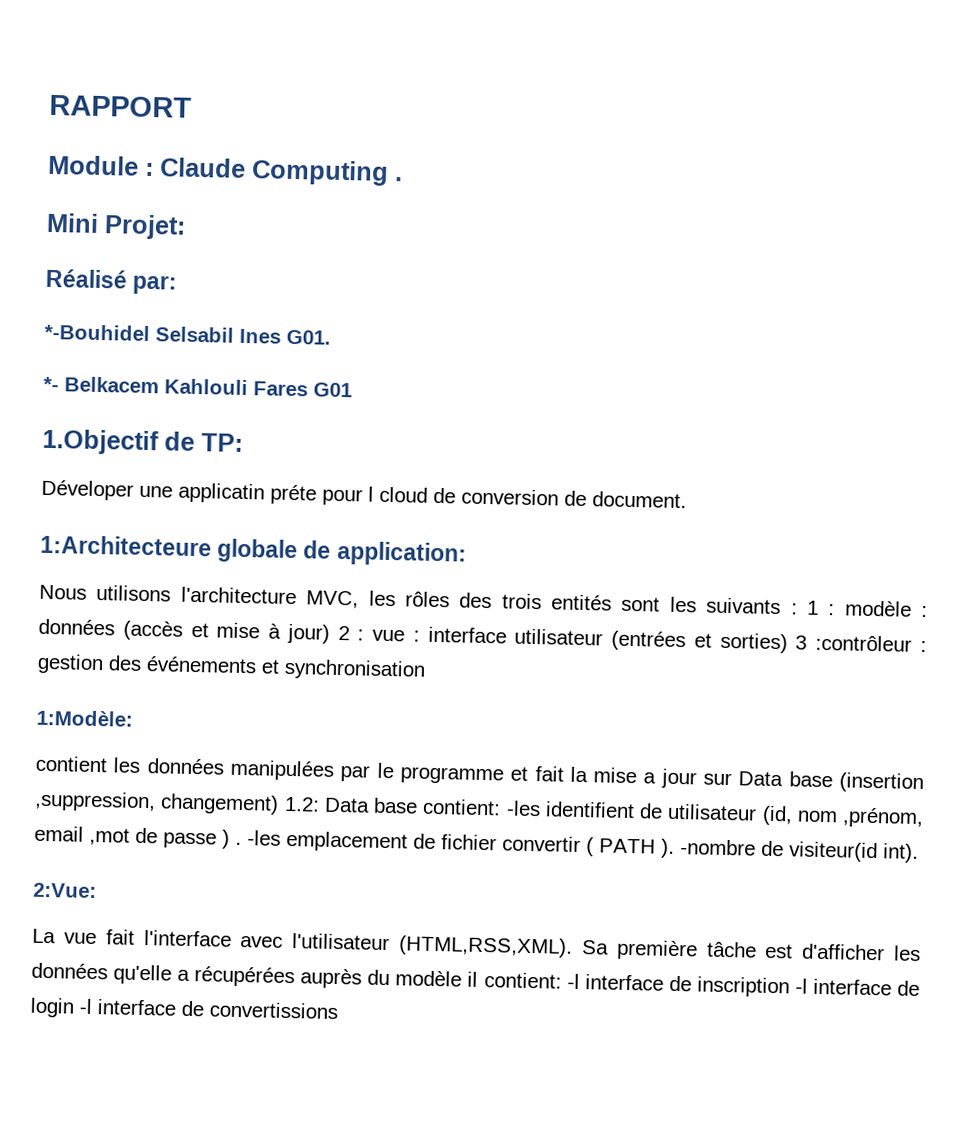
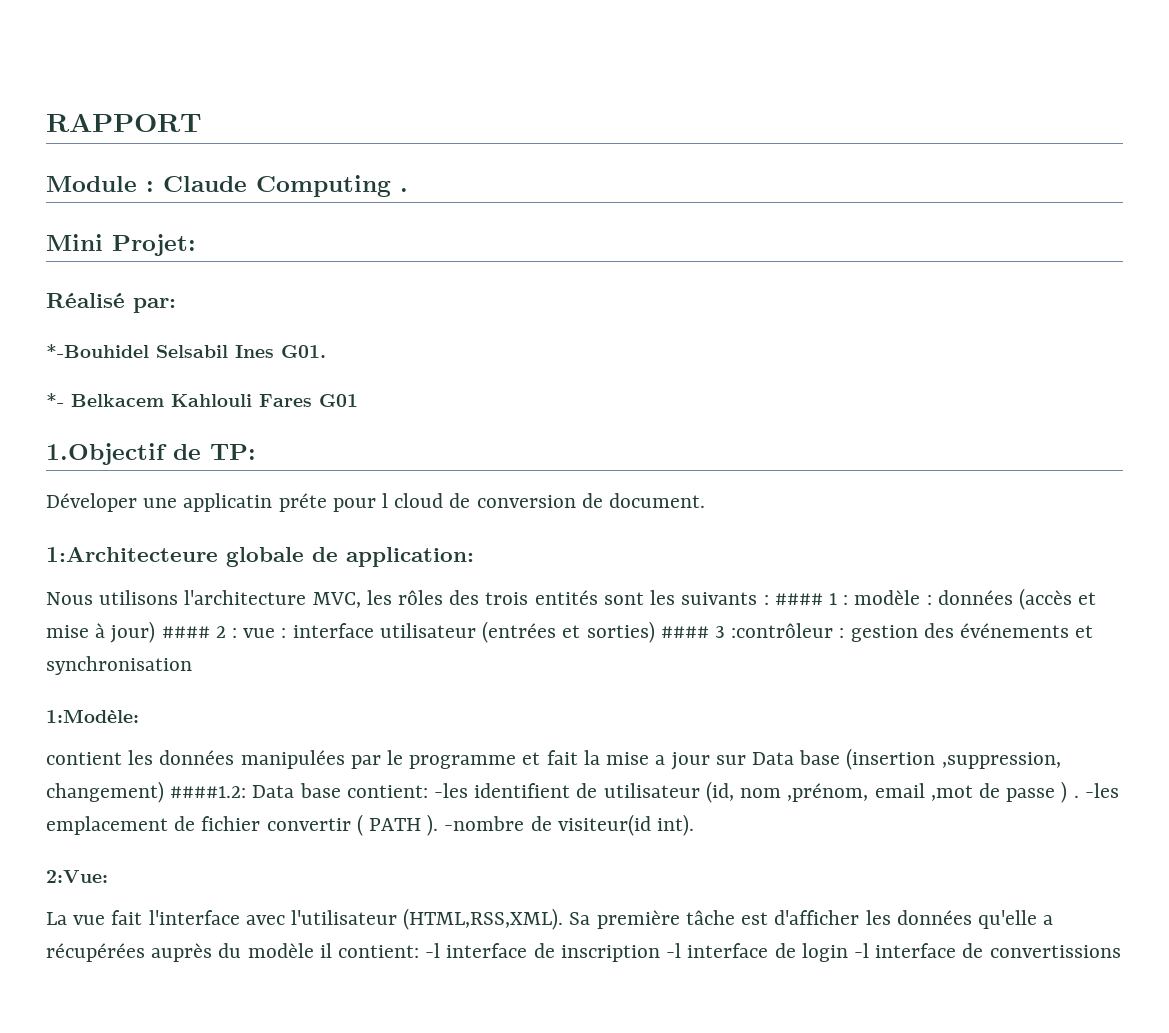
(798, 609) none -> [774,593,823,605] ####
(330, 633) none -> [161,626,210,638] ####
(788, 643) none -> [660,626,709,638] ####
[283,796,320,812] 1.2: -> [170,786,247,798] ####1.2:

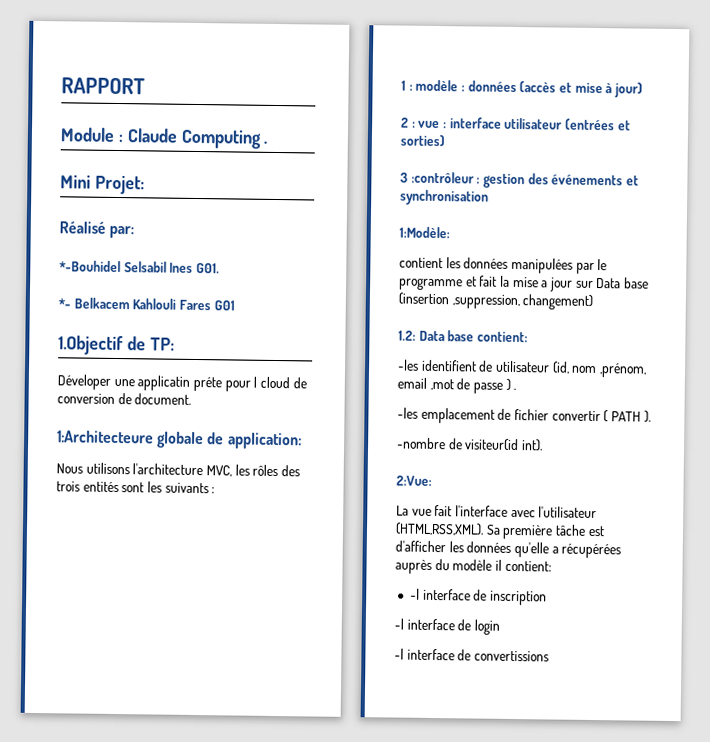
[774,593,823,605] #### -> (216, 490) //
[161,626,210,638] #### -> (643, 90) //
[660,626,709,638] #### -> (445, 140) //
[170,786,247,798] ####1.2: -> [398,330,416,341] // 1.2:
(428, 791) none -> (528, 337) //
(1079, 796) none -> (517, 389) //
(439, 825) none -> (651, 416) //
(420, 951) none -> (552, 566) //
(660, 953) none -> (547, 598) //
(848, 952) none -> (500, 627) //

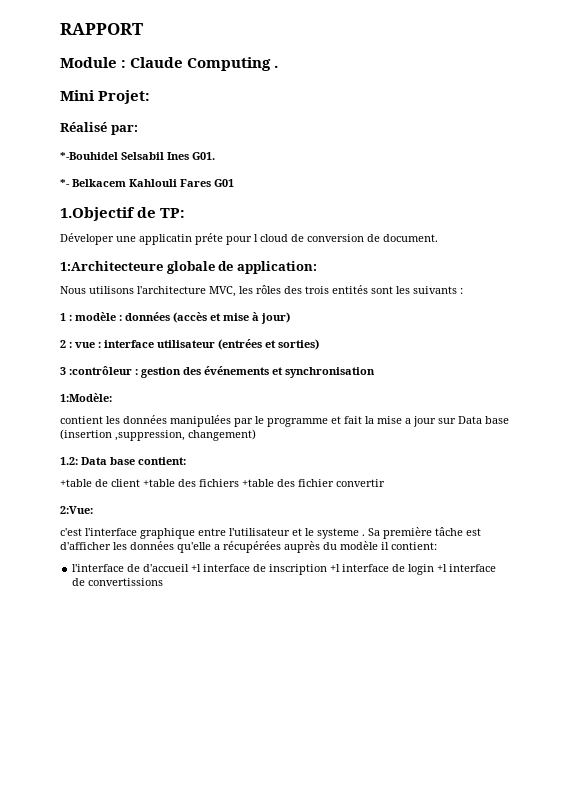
[398,359,647,378] [397,377,517,394] [397,407,651,424] [397,437,543,452] [396,475,432,486] [396,505,598,519] [395,522,484,536] -les identifient de utilisateur (id, nom ,prénom, email ,mot de passe ) . // -les emplacement de fichier convertir ( PATH ). // -nombre de visiteur(id int). // 2:Vue: // La vue fait l'interface avec l'utilisateur (HTML,RSS,XML). -> [60,479,385,487] [60,506,93,514] [60,528,365,539] +table de client +table des fichiers +table des fichier convertir // 2:Vue: // c'est l'interface graphique entre l'utilisateur et le systeme .
[409,588,420,600] -l -> [72,564,202,572] l'interface de d'accueil +l
[394,618,404,630] // -l -> [330,564,341,572] +l
[394,648,404,660] // -l -> [437,564,448,572] +l

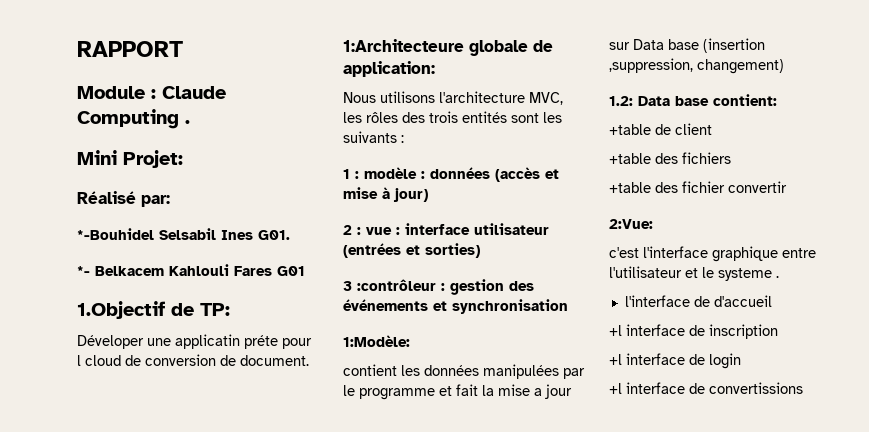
(140, 483) none -> (712, 129) //
(239, 483) none -> (731, 158) //
[368,527,481,539] [60,541,437,553] Sa première tâche est d'afficher les données qu'elle a récupérées auprès du modèle il contient: -> (779, 276) none
(190, 568) none -> (772, 301) //
(328, 569) none -> (778, 331) //
(435, 569) none -> (741, 361) //

